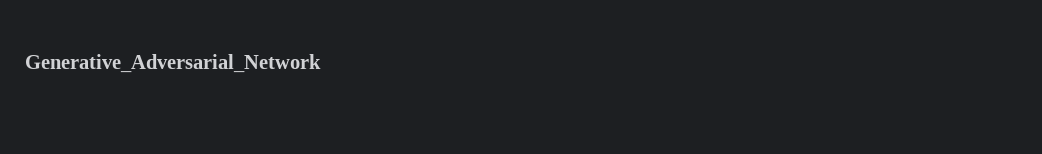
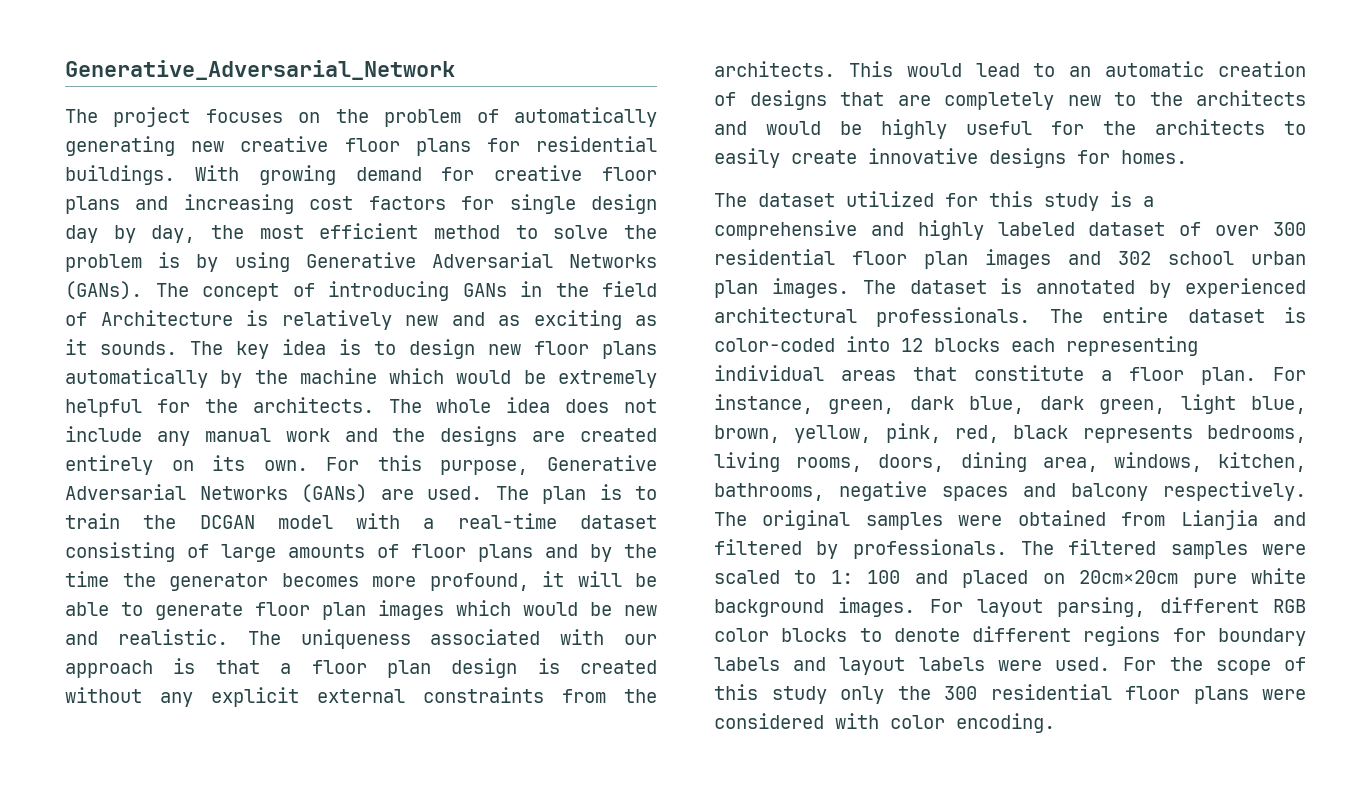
(321, 63) none -> [65,107,657,127] [65,136,658,156] [65,165,657,185] [65,194,657,214] [65,223,657,243] [65,252,657,272] [65,281,657,301] [65,310,657,330] [65,339,657,359] [65,368,657,388] [65,397,657,417] [65,426,657,446] [65,455,657,475] [65,484,657,504] [65,513,657,529] [65,542,657,562] [65,571,657,591] [65,600,657,620] [65,629,657,649] [65,658,657,678] [65,687,657,707] [714,61,1306,77] [714,90,1306,110] [714,119,1306,139] [714,148,1187,168] [714,191,1154,211] [714,220,1306,240] [714,249,1306,269] [714,278,1306,298] [714,307,1306,327] [714,336,1198,356] [714,365,1306,385] [714,394,1306,414] [714,423,1306,443] [714,452,1306,472] [714,481,1306,501] [714,510,1306,530] [714,539,1306,559] [714,568,1306,588] [714,597,1306,617] [714,626,1306,646] [714,657,1306,675] [714,684,1306,704] [714,713,1055,733] // The project focuses on the problem of automatically generating new creative floor plans for residential buildings. With growing demand for creative floor plans and increasing cost factors for single design day by day, the most efficient method to solve the problem is by using Generative Adversarial Networks (GANs). The concept of introducing GANs in the field of Architecture is relatively new and as exciting as it sounds. The key idea is to design new floor plans automatically by the machine which would be extremely helpful for the architects. The whole idea does not include any manual work and the designs are created entirely on its own. For this purpose, Generative Adversarial Networks (GANs) are used. The plan is to train the DCGAN model with a real-time dataset consisting of large amounts of floor plans and by the time the generator becomes more profound, it will be able to generate floor plan images which would be new and realistic. The uniqueness associated with our approach is that a floor plan design is created without any explicit external constraints from the architects. This would lead to an automatic creation of designs that are completely new to the architects and would be highly useful for the architects to easily create innovative designs for homes. // The dataset utilized for this study is a comprehensive and highly labeled dataset of over 300 residential floor plan images and 302 school urban plan images. The dataset is annotated by experienced architectural professionals. The entire dataset is color-coded into 12 blocks each representing individual areas that constitute a floor plan. For instance, green, dark blue, dark green, light blue, brown, yellow, pink, red, black represents bedrooms, living rooms, doors, dining area, windows, kitchen, bathrooms, negative spaces and balcony respectively. The original samples were obtained from Lianjia and filtered by professionals. The filtered samples were scaled to 1: 100 and placed on 20cm×20cm pure white background images. For layout parsing, different RGB color blocks to denote different regions for boundary labels and layout labels were used. For the scope of this study only the 300 residential floor plans were considered with color encoding.

